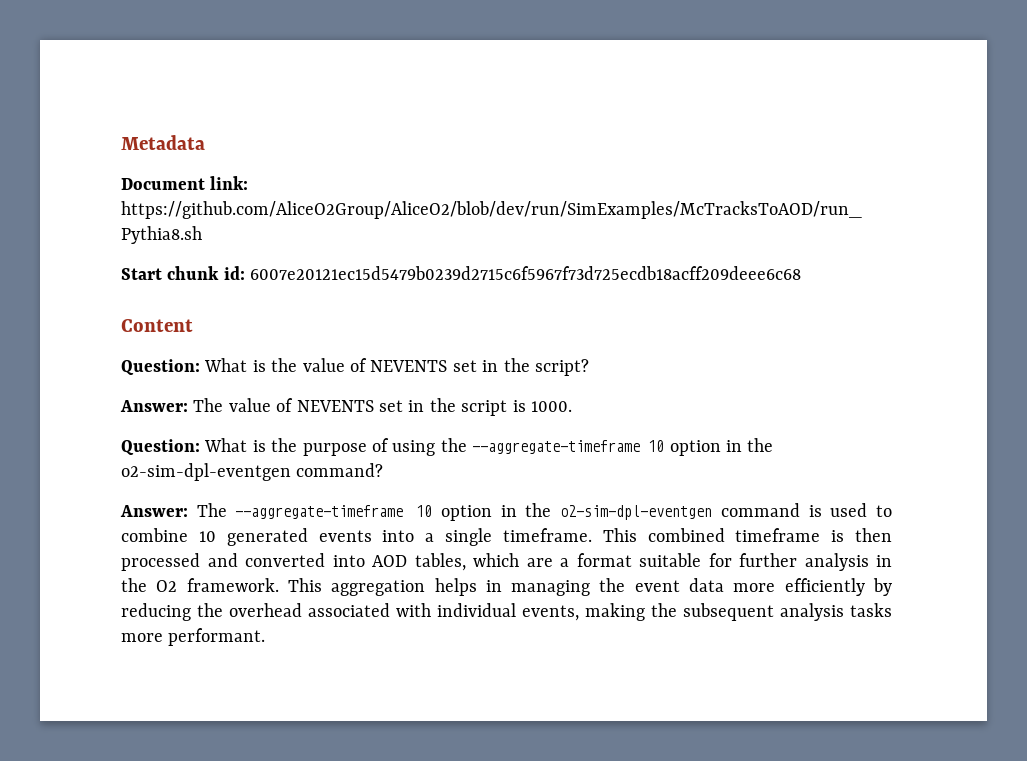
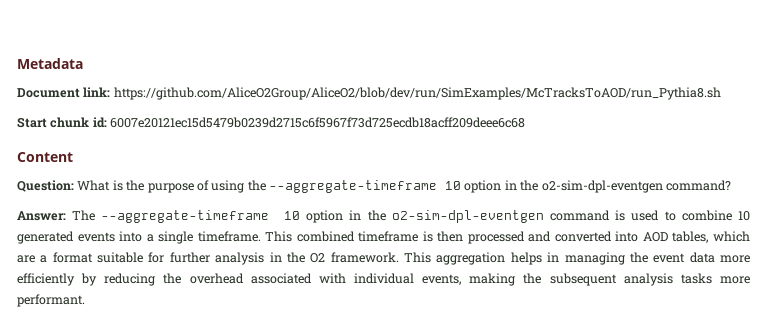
[121,358,589,376] [120,398,572,416] // Question: What is the value of NEVENTS set in the script? // Answer: The value of NEVENTS set in the script is 1000. -> (73, 157) none

